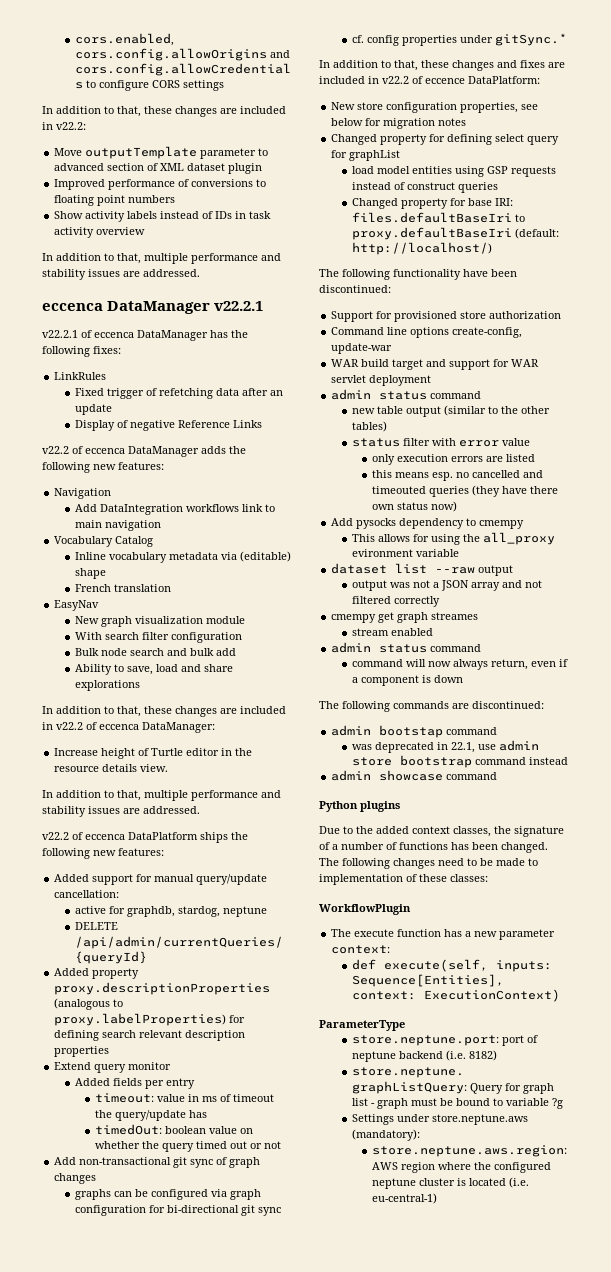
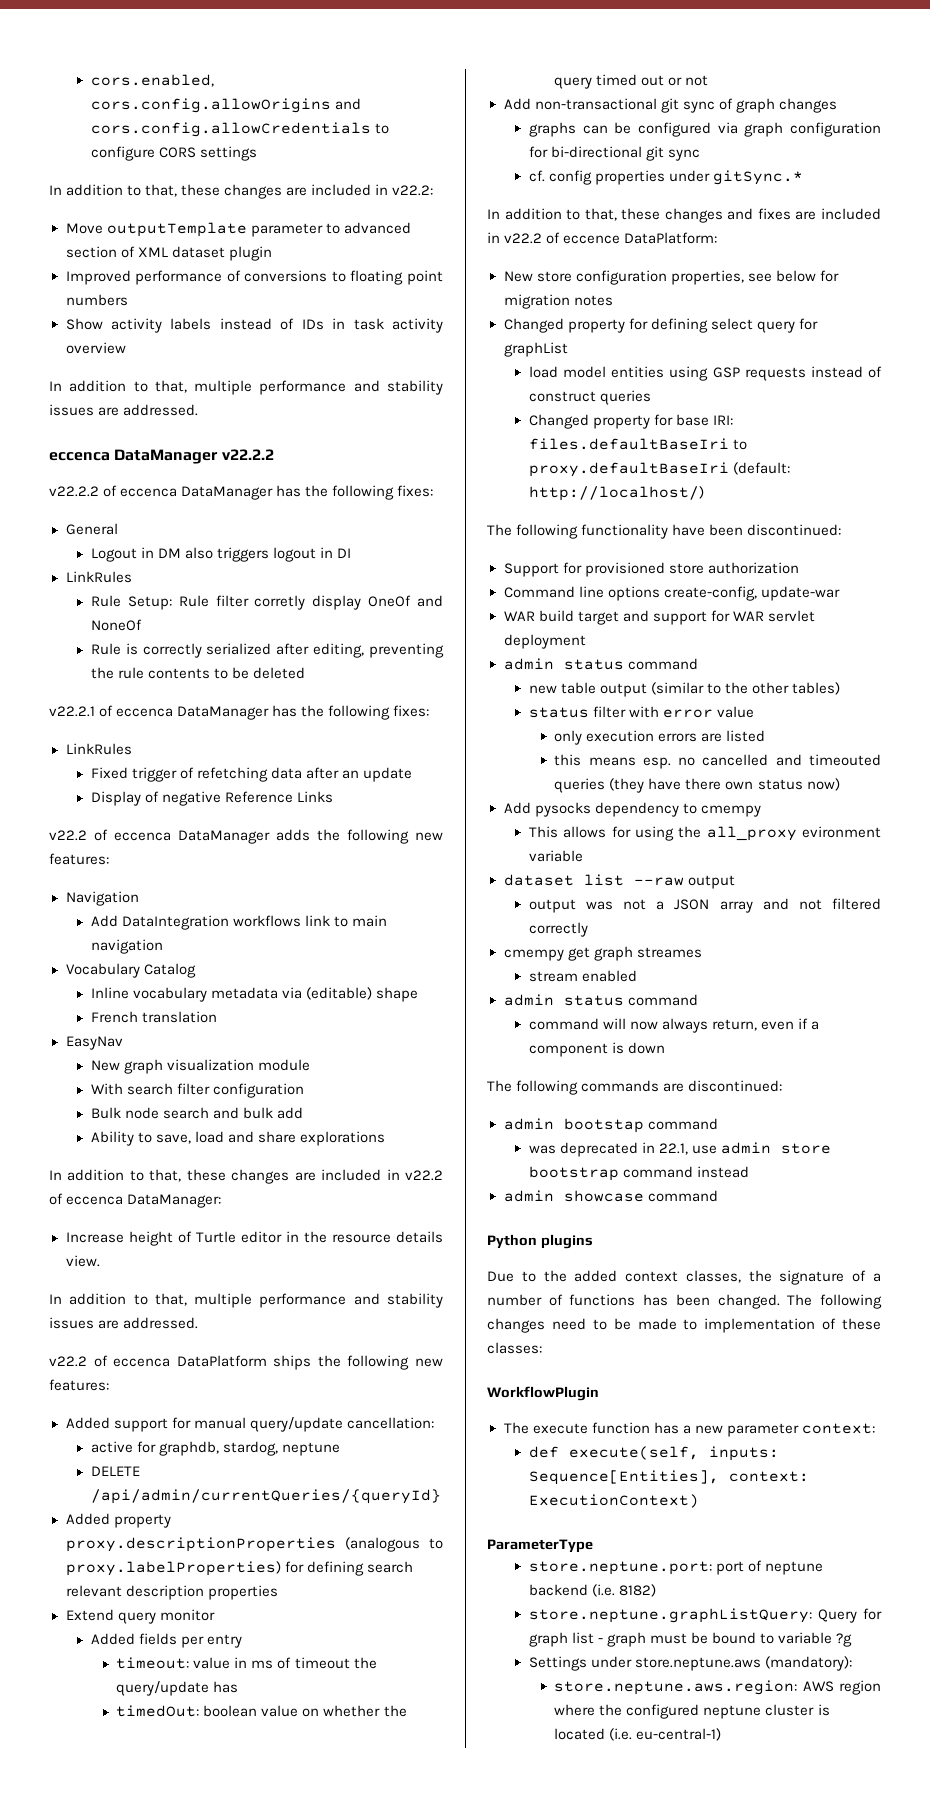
[214,301,264,311] v22.2.1 -> [221,449,274,460] [49,485,434,500] [65,523,118,535] [90,547,352,562] [65,571,132,583] [90,595,444,610] [90,619,142,631] [90,643,445,658] [90,667,306,679] v22.2.2 // v22.2.2 of eccenca DataManager has the following fixes: // General // Logout in DM also triggers logout in DI // LinkRules // Rule Setup: Rule filter corretly display OneOf and NoneOf // Rule is correctly serialized after editing, preventing the rule contents to be deleted

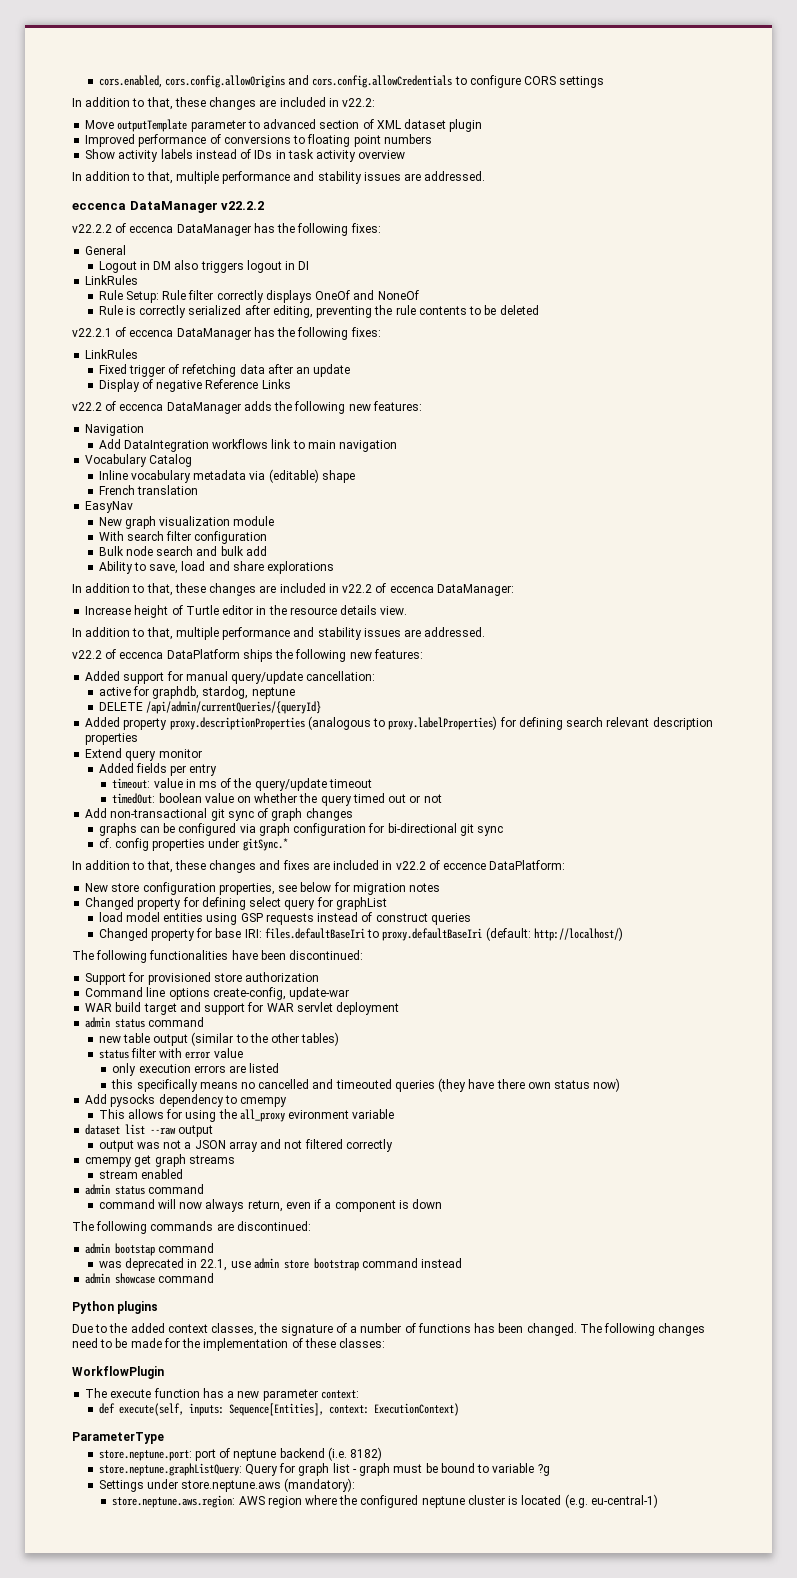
[254,595,362,610] corretly display -> [216,290,312,303] correctly displays
[294,1657,350,1669] timeout -> (232, 783) none
[213,1681,239,1693] has -> [328,779,372,788] timeout
[581,524,669,539] functionality -> [149,950,229,960] functionalities
[588,757,671,769] means esp. -> [136,1079,238,1092] specifically means
[636,947,702,958] streames -> [188,1155,235,1164] streams
[683,1319,698,1330] to -> [163,1338,201,1348] for the
[609,1728,633,1741] (i.e. -> [564,1494,588,1508] (e.g.

